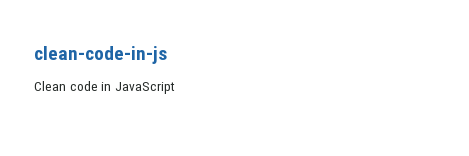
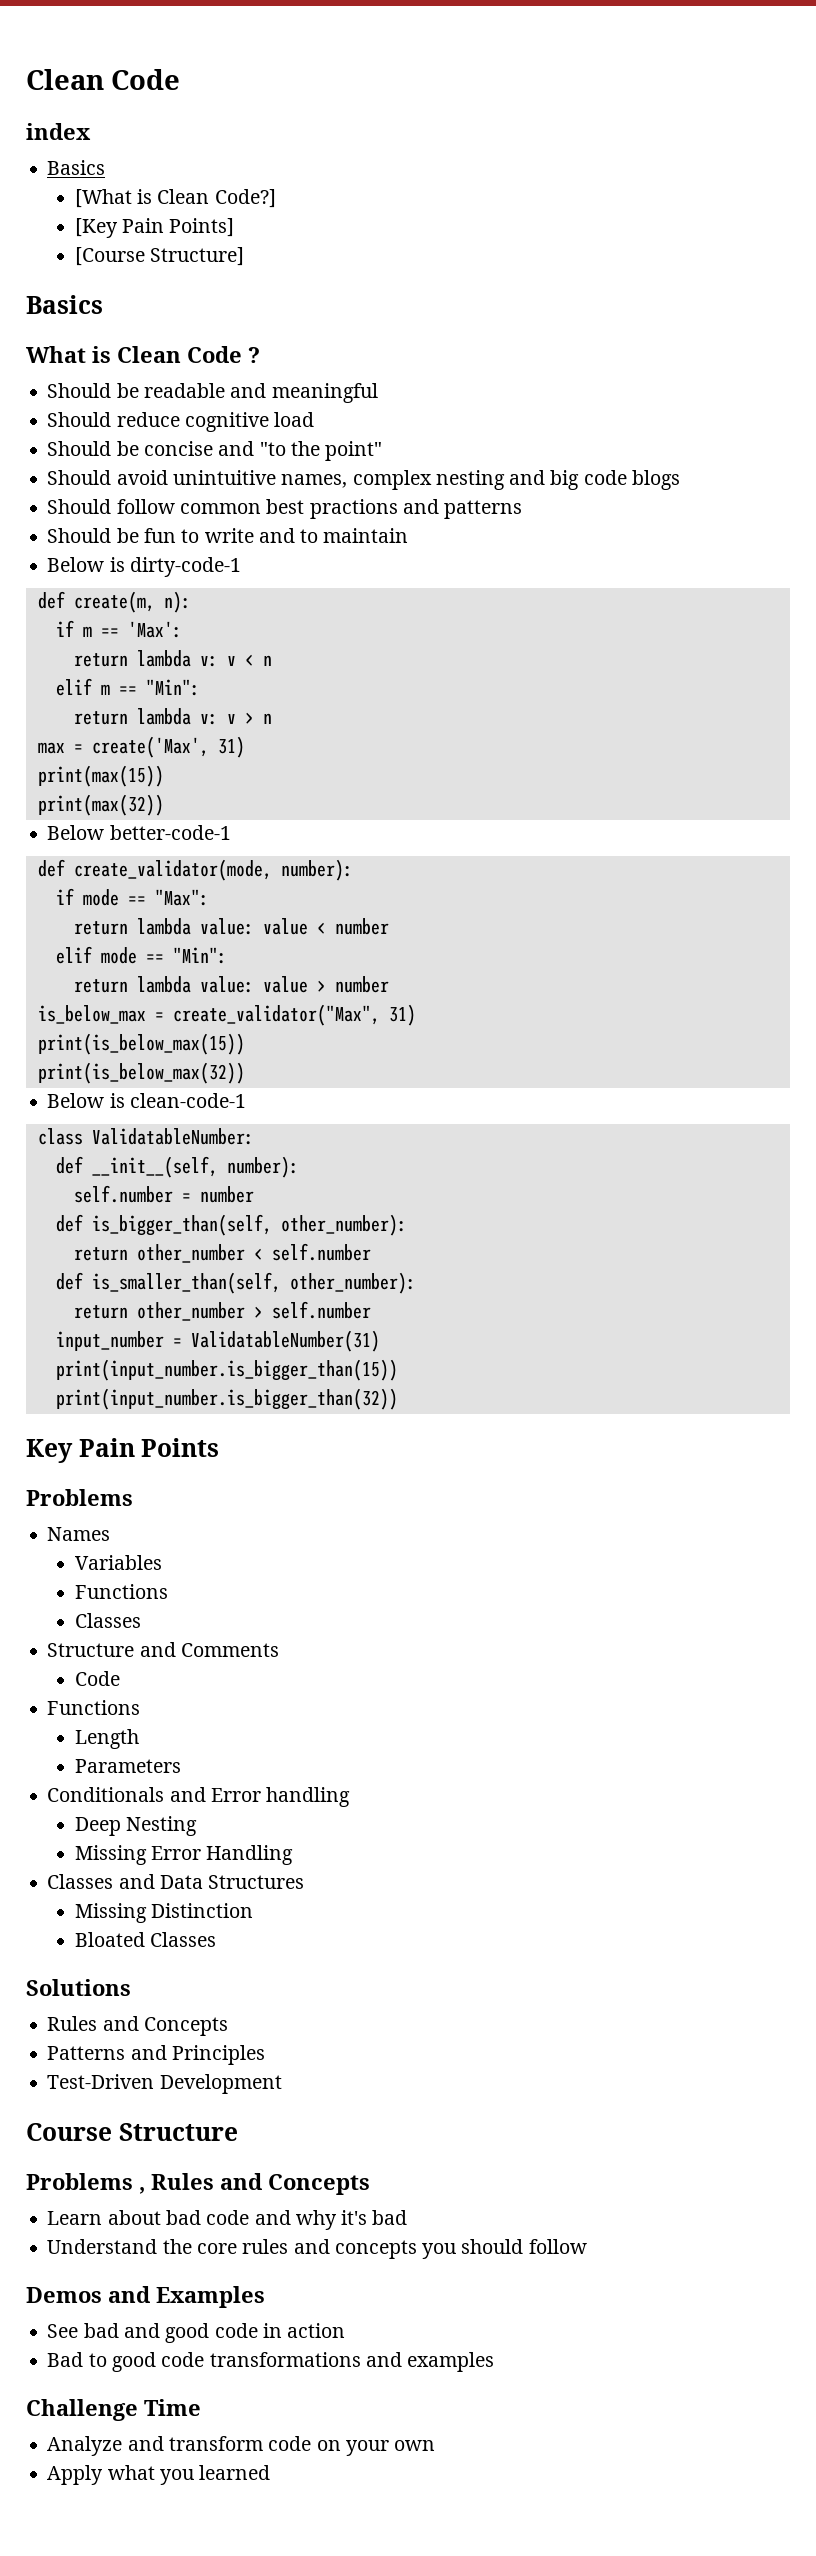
[34,46,167,64] [34,81,175,94] clean-code-in-js // Clean code in JavaScript -> [26,69,181,90] [26,123,91,140] [47,160,106,175] [74,189,276,208] [74,218,235,238] [74,247,245,266] [26,295,103,314] [26,346,260,363] [47,383,378,403] [47,412,315,432] [47,441,383,461] [47,470,680,490] [47,499,523,519] [47,528,409,543] [47,557,241,577] [37,591,191,613] [55,620,182,638] [73,650,272,667] [55,678,200,696] [73,708,272,725] [37,736,245,758] [37,765,164,787] [37,794,164,816] [47,825,231,840] [37,859,353,881] [55,888,209,906] [73,918,389,935] [55,946,227,964] [73,976,389,993] [37,1004,416,1026] [37,1033,245,1055] [37,1062,245,1084] [47,1093,246,1108] [37,1128,254,1145] [55,1156,299,1178] [73,1185,254,1203] [55,1214,407,1236] [73,1243,371,1263] [55,1272,416,1294] [73,1301,371,1321] [55,1330,380,1352] [55,1359,398,1381] [55,1388,398,1410] [26,1438,220,1463] [26,1489,133,1506] [47,1527,111,1541] [74,1555,162,1570] [74,1584,168,1599] [74,1613,141,1628] [47,1642,279,1657] [74,1671,120,1686] [47,1700,141,1715] [74,1729,139,1749] [74,1759,181,1773] [47,1787,351,1807] [74,1816,198,1836] [74,1845,294,1865] [47,1874,305,1889] [74,1903,254,1923] [74,1932,217,1947] [26,1979,131,1996] [47,2016,228,2036] [47,2045,265,2065] [47,2074,282,2094] [26,2123,238,2141] [26,2173,370,2195] [47,2210,408,2230] [47,2239,587,2259] [26,2286,265,2308] [47,2323,346,2343] [47,2352,495,2372] [26,2399,201,2421] [47,2436,436,2456] [47,2465,271,2485] Clean Code // index // Basics // [What is Clean Code?] // [Key Pain Points] // [Course Structure] // Basics // What is Clean Code ? // Should be readable and meaningful // Should reduce cognitive load // Should be concise and "to the point" // Should avoid unintuitive names, complex nesting and big code blogs // Should follow common best practions and patterns // Should be fun to write and to maintain // Below is dirty-code-1 // def create(m, n): // if m == 'Max': // return lambda v: v < n // elif m == "Min": // return lambda v: v > n // max = create('Max', 31) // print(max(15)) // print(max(32)) // Below better-code-1 // def create_validator(mode, number): // if mode == "Max": // return lambda value: value < number // elif mode == "Min": // return lambda value: value > number // is_below_max = create_validator("Max", 31) // print(is_below_max(15)) // print(is_below_max(32)) // Below is clean-code-1 // class ValidatableNumber: // def __init__(self, number): // self.number = number // def is_bigger_than(self, other_number): // return other_number < self.number // def is_smaller_than(self, other_number): // return other_number > self.number // input_number = ValidatableNumber(31) // print(input_number.is_bigger_than(15)) // print(input_number.is_bigger_than(32)) // Key Pain Points // Problems // Names // Variables // Functions // Classes // Structure and Comments // Code // Functions // Length // Parameters // Conditionals and Error handling // Deep Nesting // Missing Error Handling // Classes and Data Structures // Missing Distinction // Bloated Classes // Solutions // Rules and Concepts // Patterns and Principles // Test-Driven Development // Course Structure // Problems , Rules and Concepts // Learn about bad code and why it's bad // Understand the core rules and concepts you should follow // Demos and Examples // See bad and good code in action // Bad to good code transformations and examples // Challenge Time // Analyze and transform code on your own // Apply what you learned

